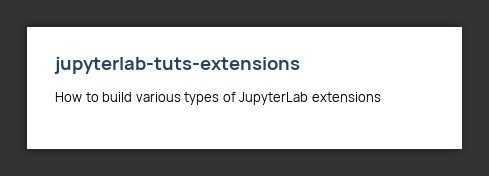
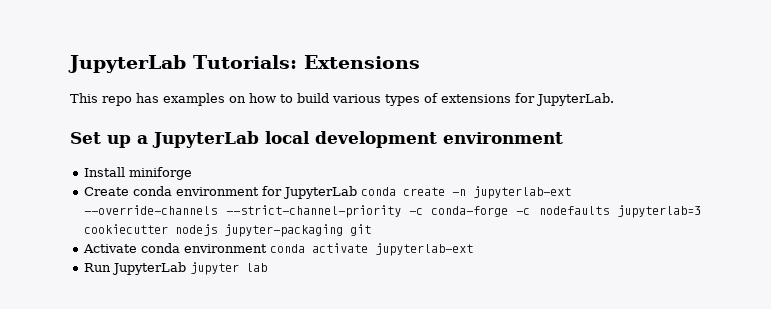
[54,57,300,74] [55,92,82,102] jupyterlab-tuts-extensions // How -> [68,55,420,73] [70,93,276,106] JupyterLab Tutorials: Extensions // This repo has examples on how
[239,92,381,105] JupyterLab extensions -> [441,93,614,106] [70,131,563,148] [84,167,193,180] [84,186,572,199] [84,205,702,218] [84,224,372,237] [83,243,474,256] [84,262,268,275] extensions for JupyterLab. // Set up a JupyterLab local development environment // Install miniforge // Create conda environment for JupyterLab conda create -n jupyterlab-ext --override-channels --strict-channel-priority -c conda-forge -c nodefaults jupyterlab=3 cookiecutter nodejs jupyter-packaging git // Activate conda environment conda activate jupyterlab-ext // Run JupyterLab jupyter lab

